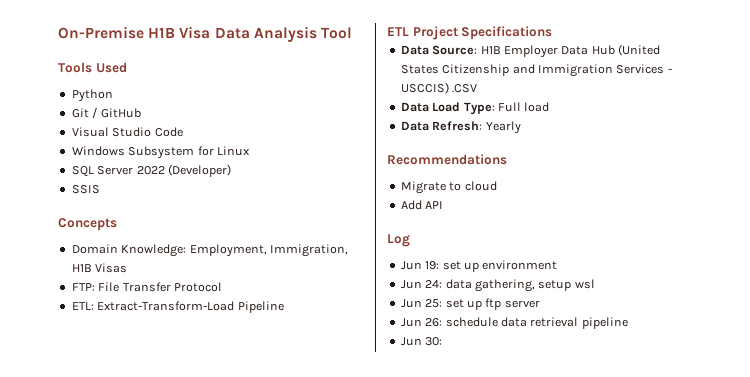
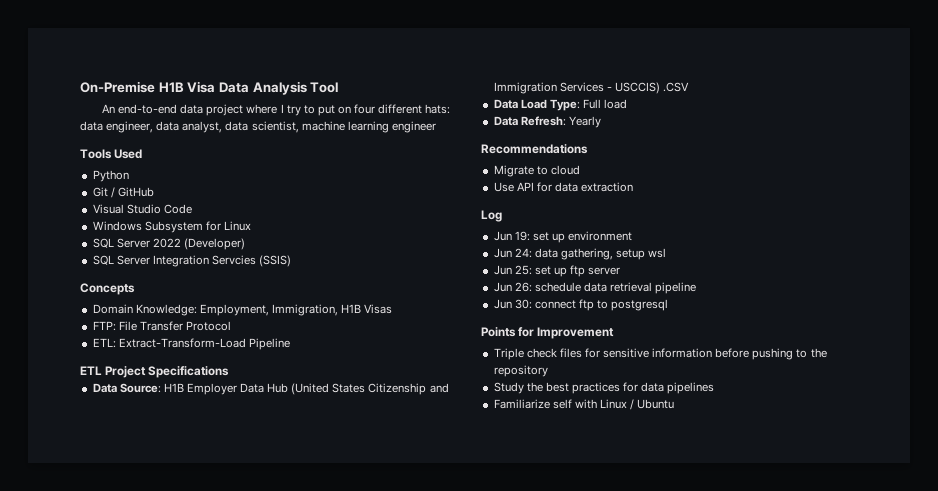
(352, 33) none -> [102,104,451,116] [80,121,436,133] // An end-to-end data project where I try to put on four different hats: data engineer, data analyst, data scientist, machine learning engineer
[71,185,100,194] SSIS -> [92,255,292,267] SQL Server Integration Servcies (SSIS)
[400,200,422,210] Add -> [493,182,514,192] Use
(444, 205) none -> [536,182,634,192] for data extraction
(443, 341) none -> [534,299,669,311] [481,327,615,339] [493,348,827,360] [493,365,548,377] [493,382,715,394] [493,399,675,410] connect ftp to postgresql // Points for Improvement // Triple check files for sensitive information before pushing to the repository // Study the best practices for data pipelines // Familiarize self with Linux / Ubuntu

